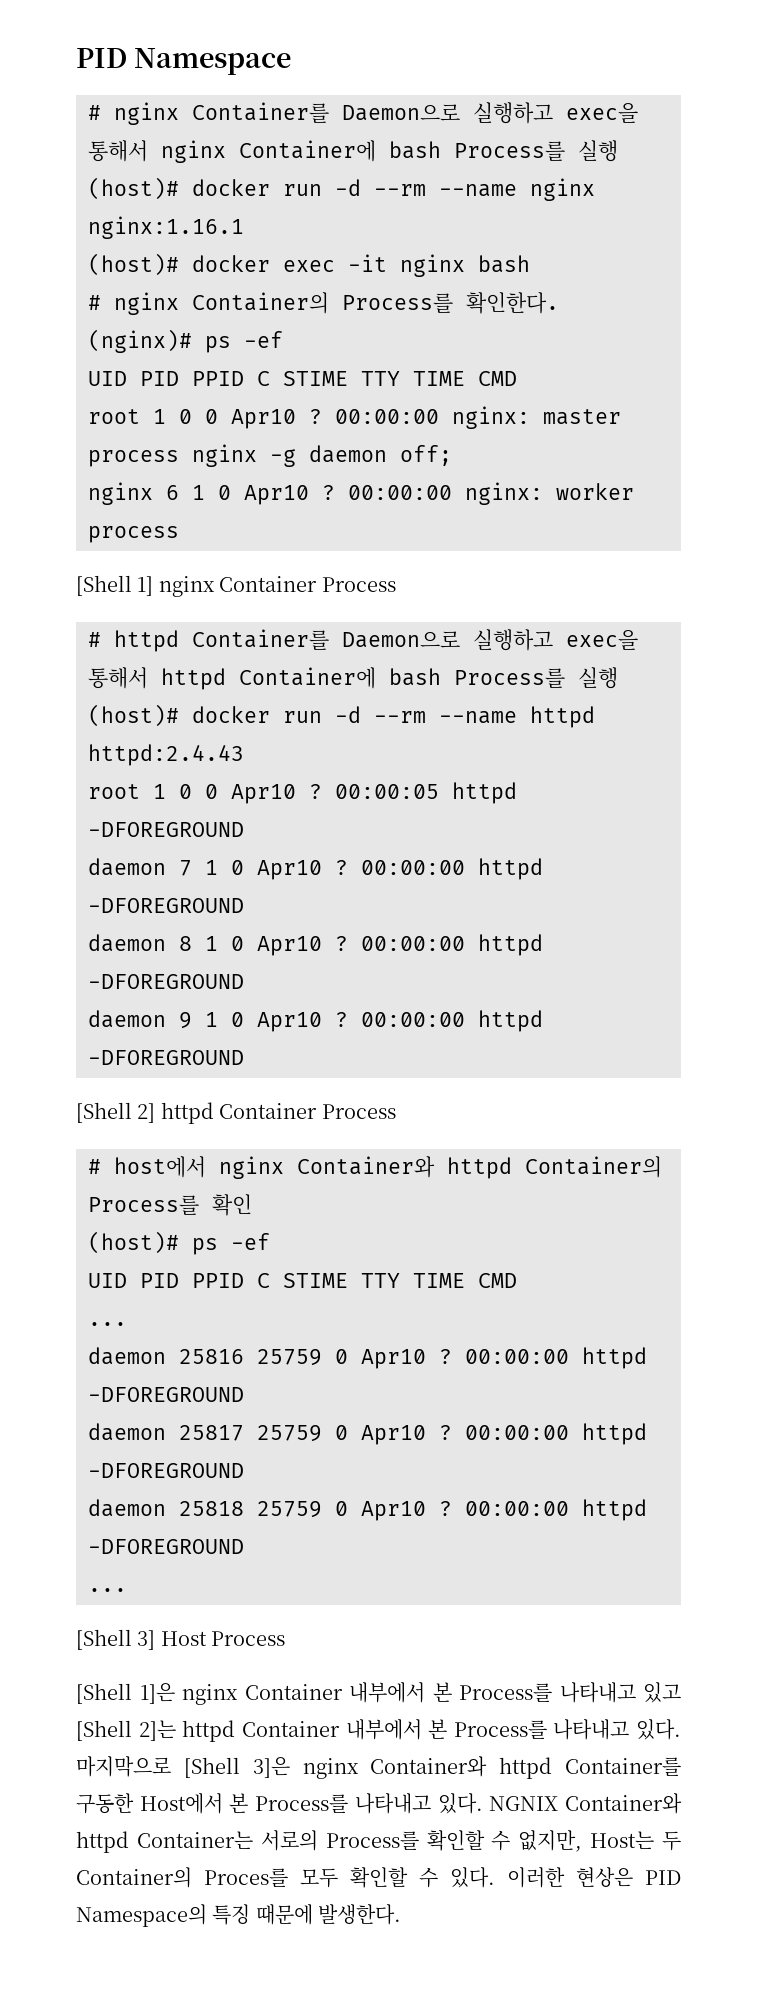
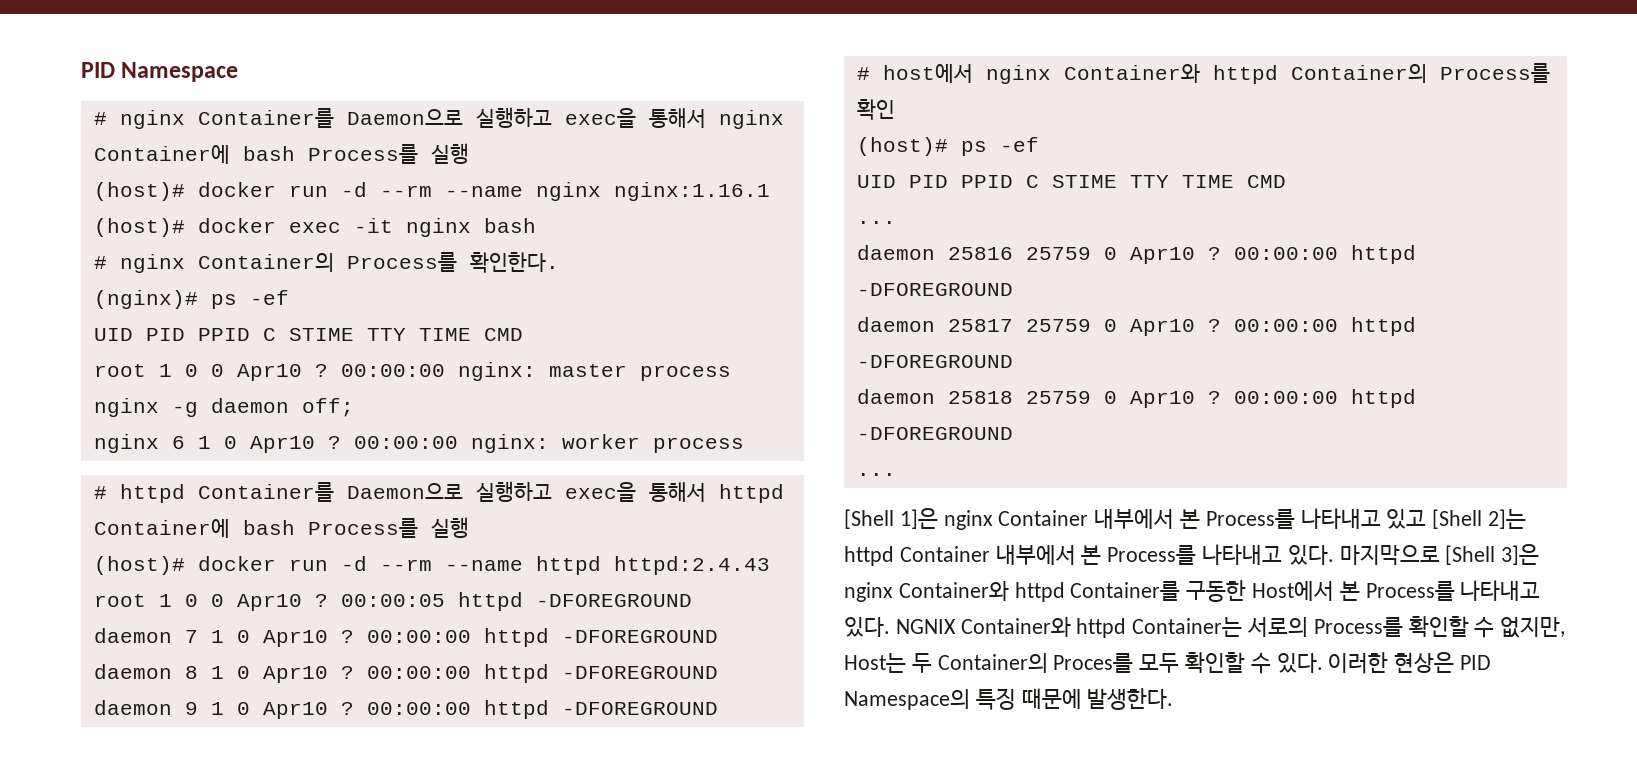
[76,575,396,597] // [Shell 1] nginx Container Process -> (744, 445) none
[76,1102,396,1124] // [Shell 2] httpd Container Process -> (718, 708) none
[76,1629,286,1650] // [Shell 3] Host Process -> (896, 474) none

